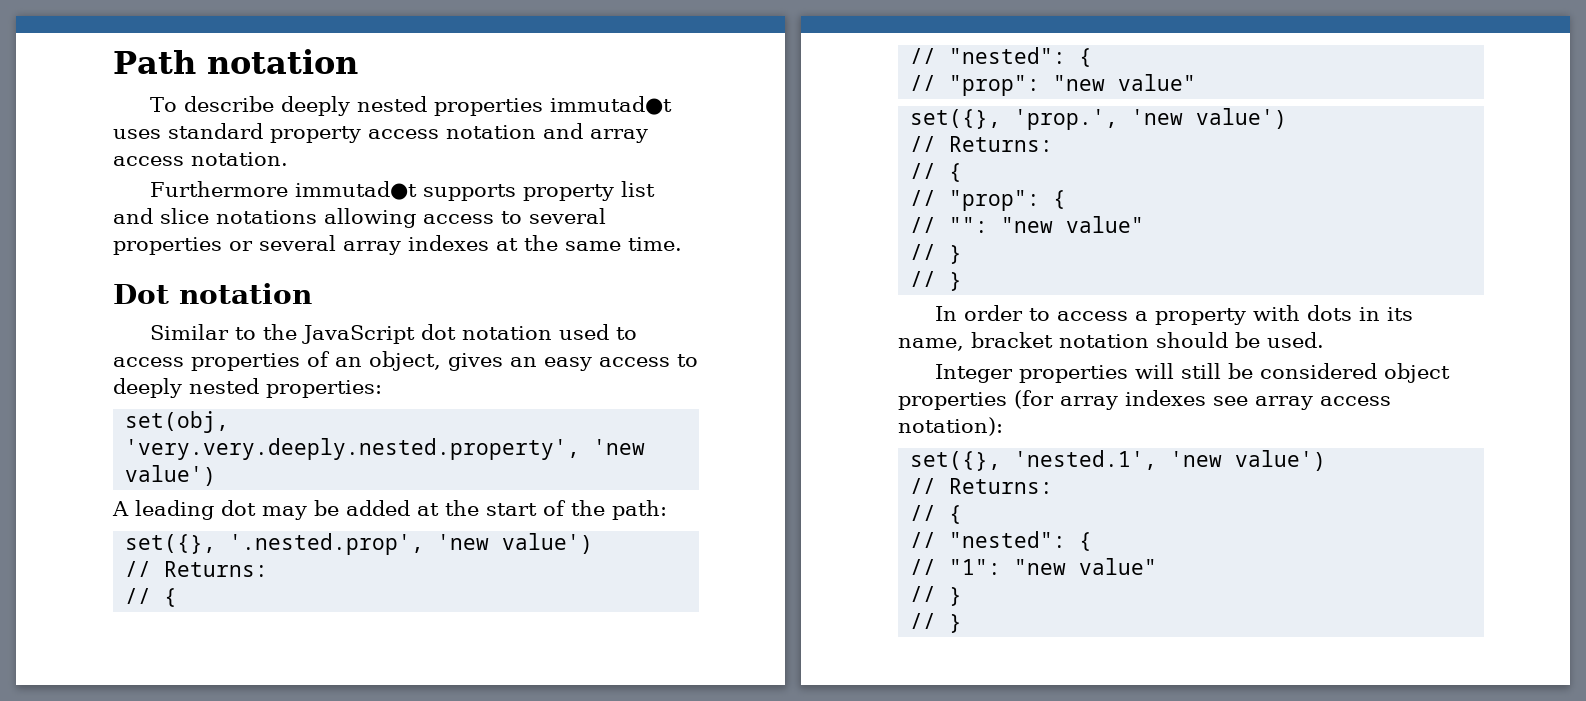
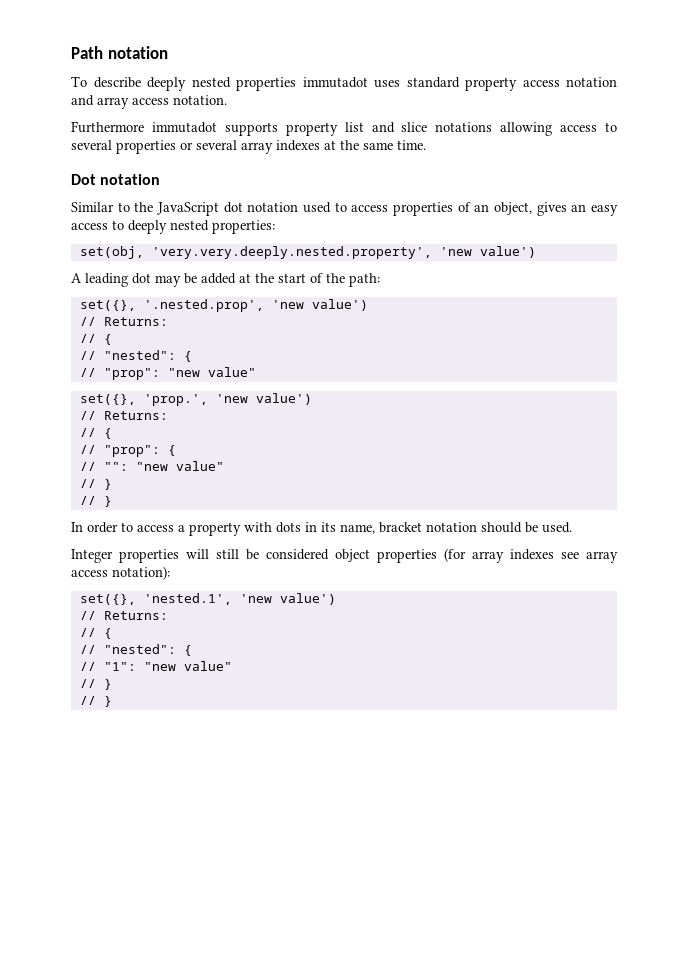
[550,96,673,115] immutad●t -> [302,77,368,88] immutadot
[295,181,418,200] immutad●t -> [151,122,217,133] immutadot

